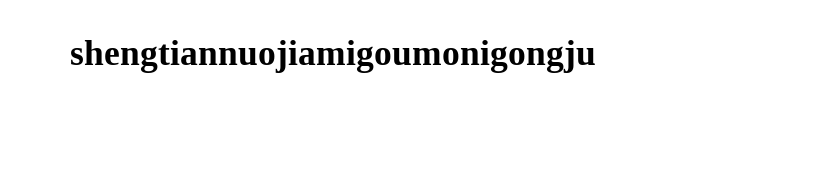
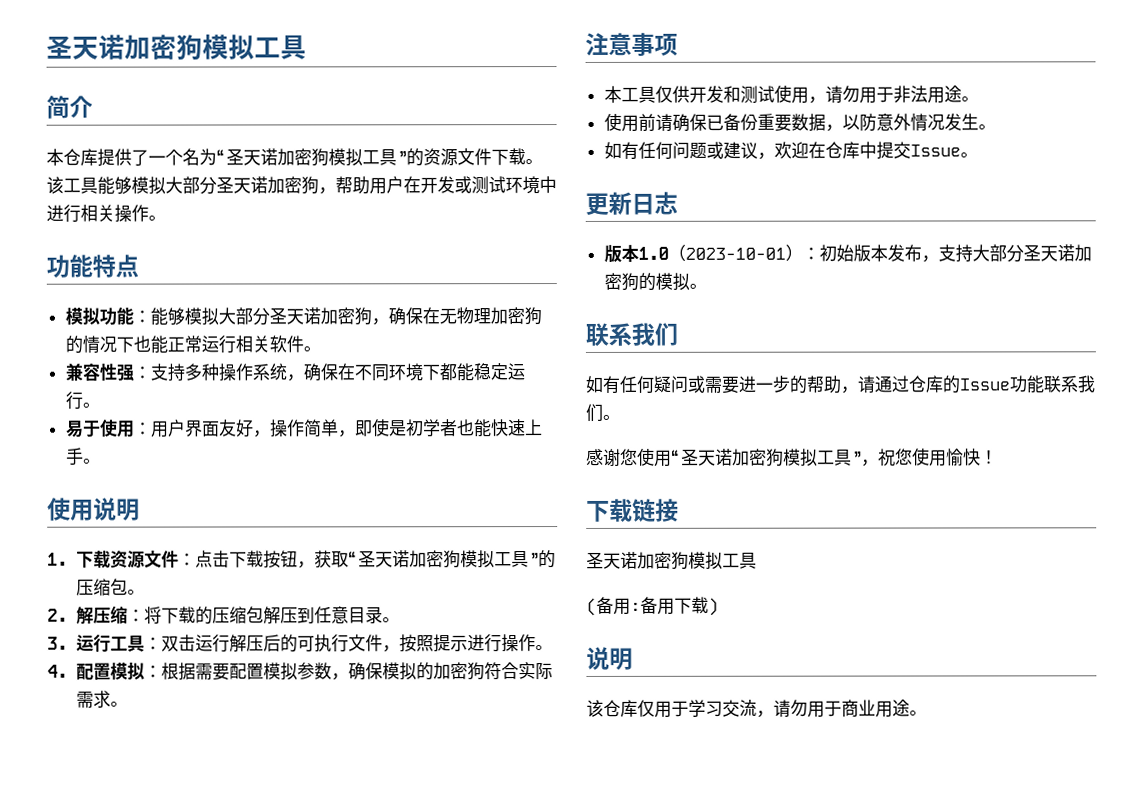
[70,40,596,73] shengtiannuojiamigoumonigongju -> [46,34,307,61] [46,95,93,119] [46,148,543,167] [46,176,557,195] [46,204,166,223] [46,254,139,278] [64,306,542,326] [64,335,321,354] [64,362,525,382] [64,391,101,410] [65,418,543,438] [65,447,101,466] [47,497,140,521] [47,550,556,569] [75,578,145,596] [47,605,400,625] [47,634,553,653] [47,662,553,681] [75,690,128,708] [585,32,678,56] [603,84,979,104] [603,112,996,132] [603,141,978,160] [585,191,678,215] [603,244,1092,263] [603,272,707,291] [585,322,678,346] [585,375,1095,394] [586,403,621,422] [586,447,998,467] [586,498,679,522] [586,551,757,570] [586,596,719,616] [586,646,633,670] [586,699,927,718] 圣天诺加密狗模拟工具 // 简介 // 本仓库提供了一个名为“圣天诺加密狗模拟工具”的资源文件下载。该工具能够模拟大部分圣天诺加密狗，帮助用户在开发或测试环境中进行相关操作。 // 功能特点 // 模拟功能：能够模拟大部分圣天诺加密狗，确保在无物理加密狗的情况下也能正常运行相关软件。 // 兼容性强：支持多种操作系统，确保在不同环境下都能稳定运行。 // 易于使用：用户界面友好，操作简单，即使是初学者也能快速上手。 // 使用说明 // 1.下载资源文件：点击下载按钮，获取“圣天诺加密狗模拟工具”的压缩包。 // 2.解压缩：将下载的压缩包解压到任意目录。 // 3.运行工具：双击运行解压后的可执行文件，按照提示进行操作。 // 4.配置模拟：根据需要配置模拟参数，确保模拟的加密狗符合实际需求。 // 注意事项 // 本工具仅供开发和测试使用，请勿用于非法用途。 // 使用前请确保已备份重要数据，以防意外情况发生。 // 如有任何问题或建议，欢迎在仓库中提交Issue。 // 更新日志 // 版本1.0（2023-10-01）：初始版本发布，支持大部分圣天诺加密狗的模拟。 // 联系我们 // 如有任何疑问或需要进一步的帮助，请通过仓库的Issue功能联系我们。 // 感谢您使用“圣天诺加密狗模拟工具”，祝您使用愉快！ // 下载链接 // 圣天诺加密狗模拟工具 // (备用:备用下载) // 说明 // 该仓库仅用于学习交流，请勿用于商业用途。

